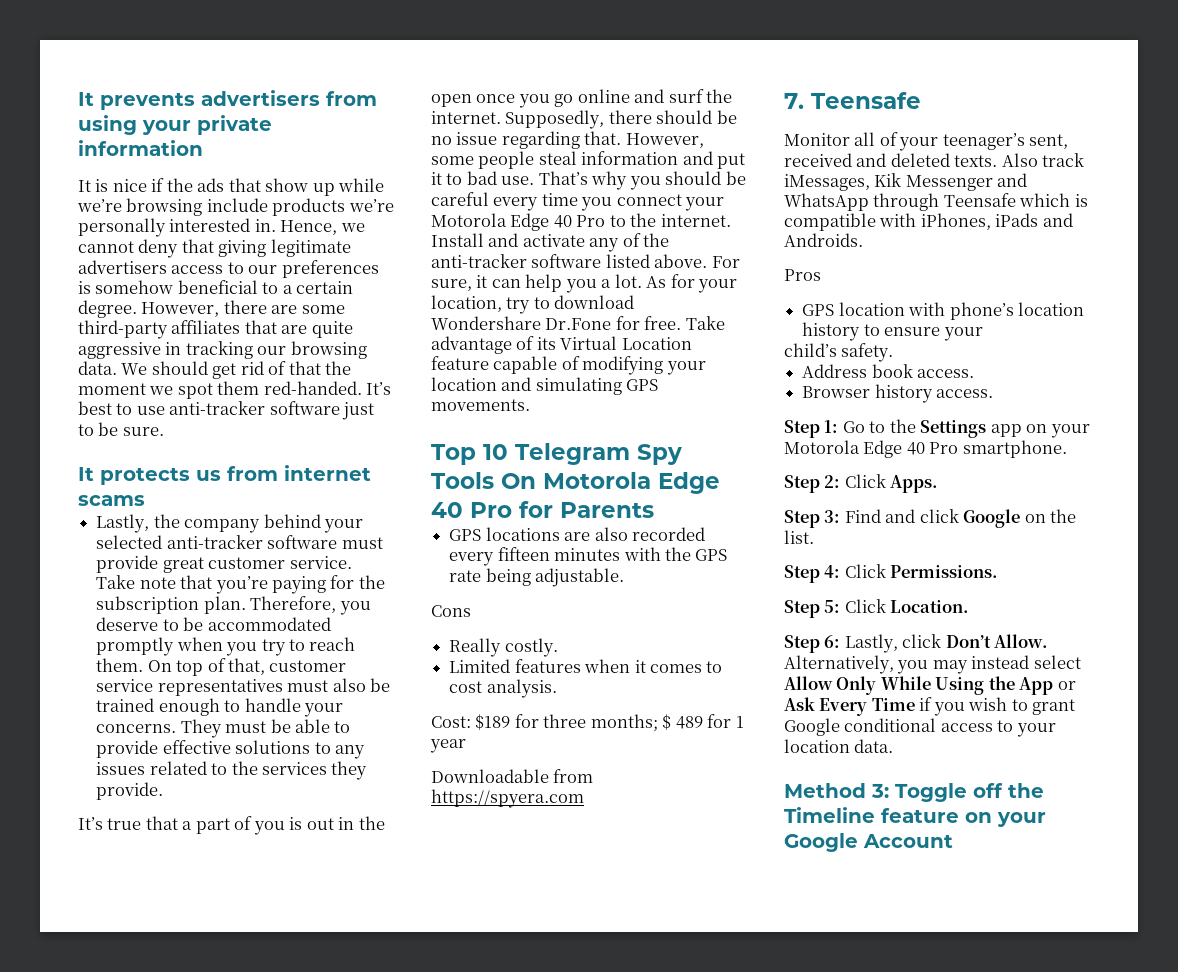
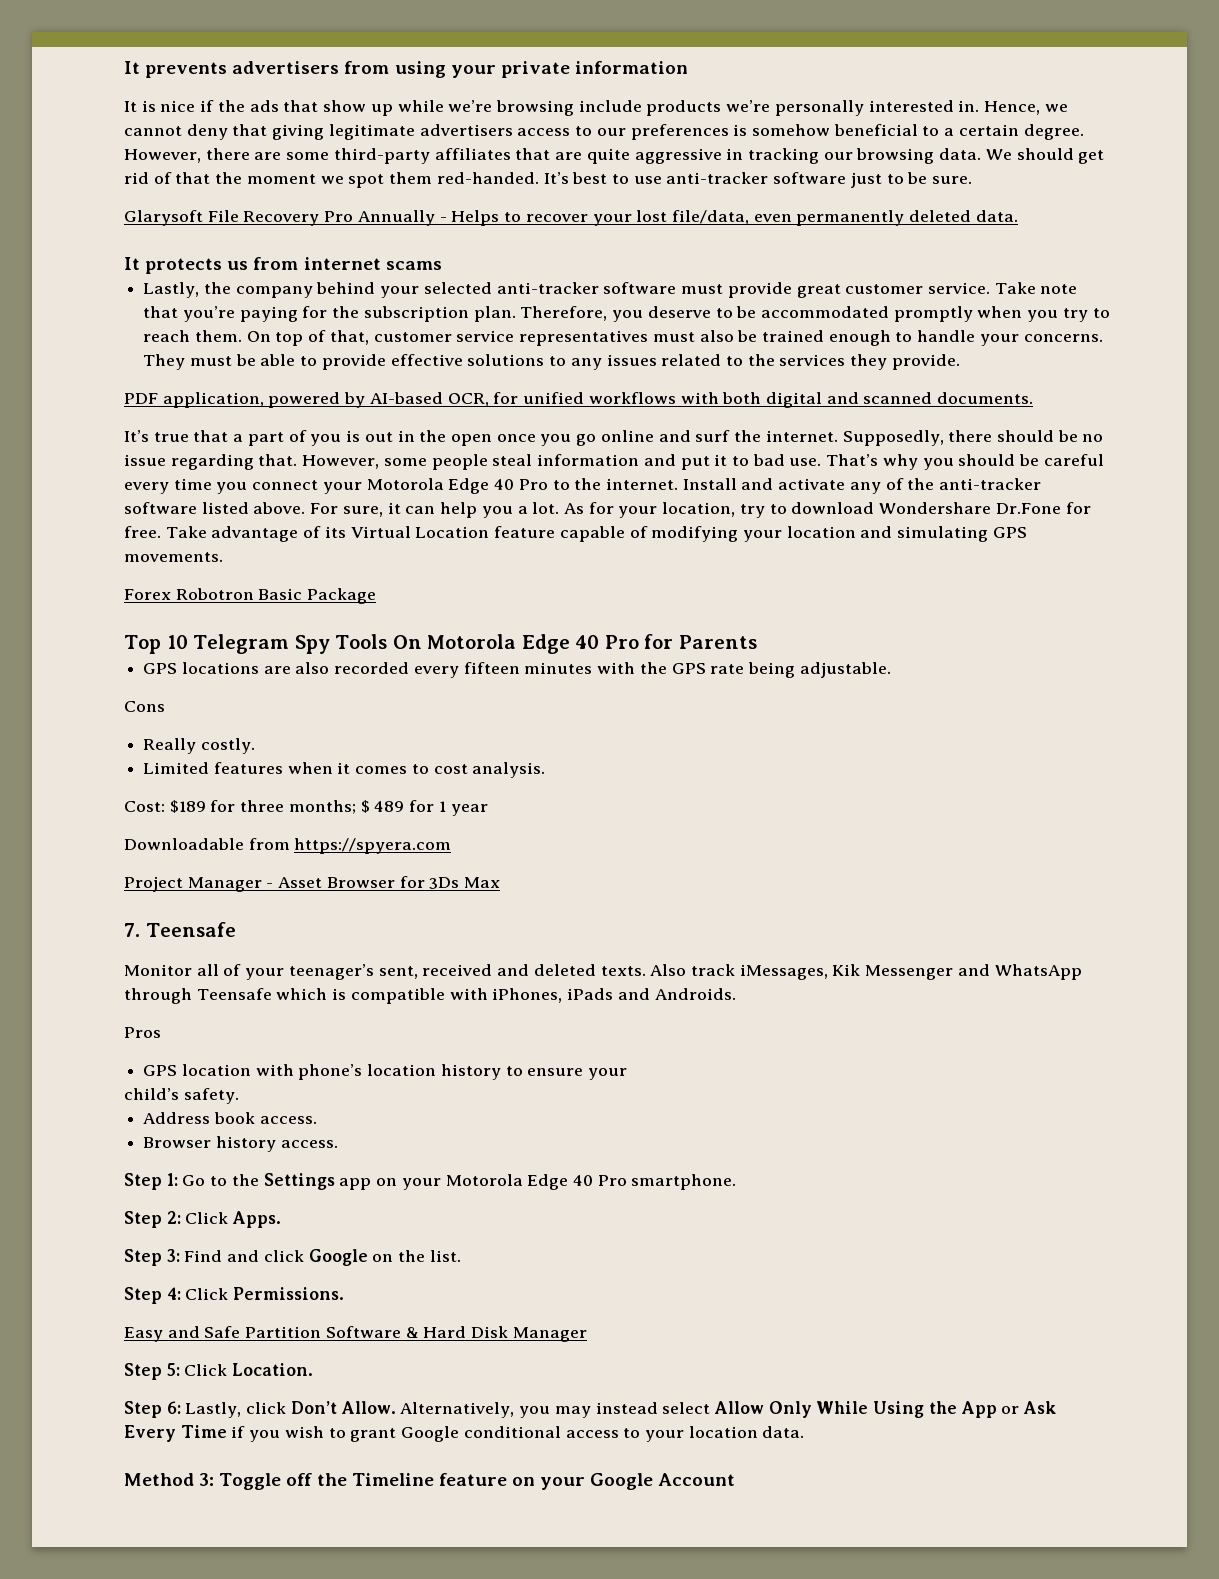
(164, 431) none -> [124,210,1018,226] // Glarysoft File Recovery Pro Annually - Helps to recover your lost file/data, even permanently deleted data.
(164, 791) none -> [124,392,1034,408] // PDF application, powered by AI-based OCR, for unified workflows with both digital and scanned documents.
(530, 405) none -> [124,588,377,604] // Forex Robotron Basic Package
(584, 798) none -> [124,876,501,892] // Project Manager - Asset Browser for 3Ds Max
(999, 571) none -> [124,1326,587,1342] // Easy and Safe Partition Software & Hard Disk Manager

